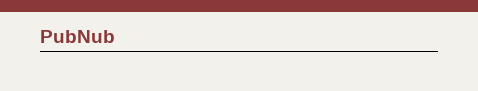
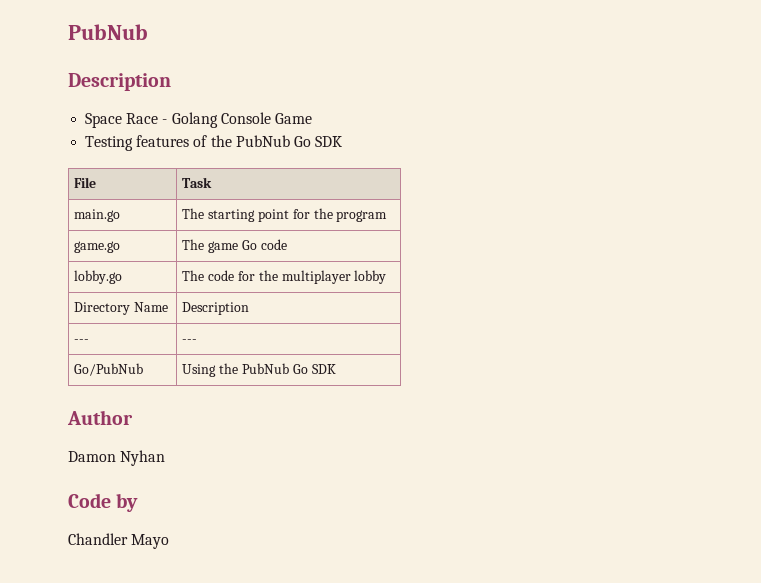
[40,30,115,43] PubNub -> [68,24,148,40] [68,73,171,91] [85,112,312,128] [85,135,343,151] [74,177,97,188] [182,177,213,188] [74,209,121,222] [182,208,388,222] [74,241,121,253] [182,239,287,253] [74,270,123,284] [182,270,387,284] [74,302,169,315] [182,302,250,315] [74,339,90,343] [182,339,198,343] [74,363,144,376] [182,363,336,377] [67,410,133,425] [68,450,166,466] [68,493,139,512] [68,533,170,549] PubNub // Description // Space Race - Golang Console Game // Testing features of the PubNub Go SDK // File | Task // main.go | The starting point for the program // game.go | The game Go code // lobby.go | The code for the multiplayer lobby // Directory Name | Description // --- | --- // Go/PubNub | Using the PubNub Go SDK // Author // Damon Nyhan // Code by // Chandler Mayo

